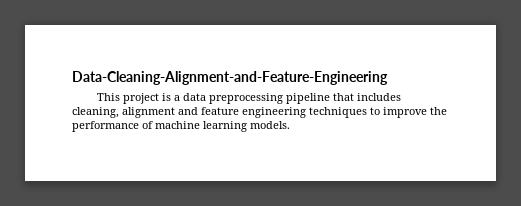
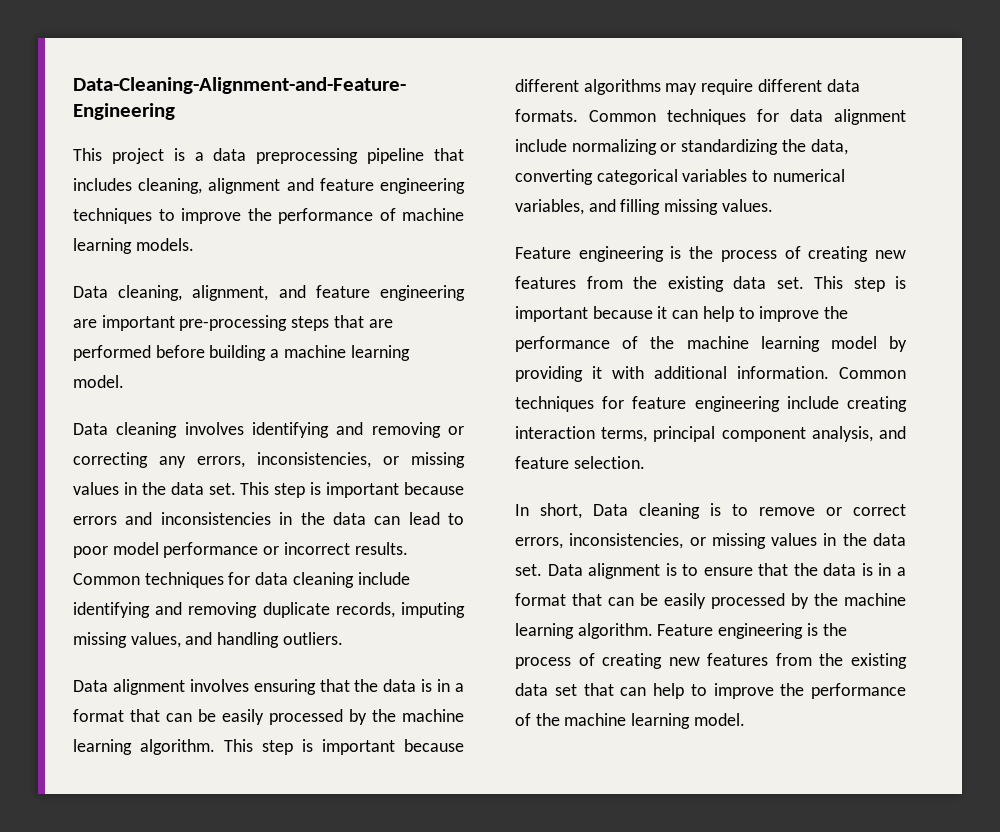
(290, 125) none -> [73,285,465,301] [73,315,393,331] [73,345,410,361] [73,375,124,388] [73,422,464,438] [73,452,465,468] [73,482,464,498] [73,512,464,525] [73,542,408,558] [73,572,410,588] [73,602,465,618] [73,632,343,648] [73,679,465,695] [73,709,464,725] [73,739,464,755] [515,79,860,95] [515,109,906,125] [515,139,848,155] [515,169,845,185] [515,199,773,215] [515,246,906,262] [515,276,906,292] [515,306,849,322] [515,336,907,352] [515,366,906,382] [515,396,907,412] [515,426,906,442] [515,456,645,469] [515,503,906,519] [515,533,906,549] [515,563,906,579] [515,593,906,609] [515,623,847,639] [515,653,907,669] [515,683,906,699] [515,713,745,729] // Data cleaning, alignment, and feature engineering are important pre-processing steps that are performed before building a machine learning model. // Data cleaning involves identifying and removing or correcting any errors, inconsistencies, or missing values in the data set. This step is important because errors and inconsistencies in the data can lead to poor model performance or incorrect results. Common techniques for data cleaning include identifying and removing duplicate records, imputing missing values, and handling outliers. // Data alignment involves ensuring that the data is in a format that can be easily processed by the machine learning algorithm. This step is important because different algorithms may require different data formats. Common techniques for data alignment include normalizing or standardizing the data, converting categorical variables to numerical variables, and filling missing values. // Feature engineering is the process of creating new features from the existing data set. This step is important because it can help to improve the performance of the machine learning model by providing it with additional information. Common techniques for feature engineering include creating interaction terms, principal component analysis, and feature selection. // In short, Data cleaning is to remove or correct errors, inconsistencies, or missing values in the data set. Data alignment is to ensure that the data is in a format that can be easily processed by the machine learning algorithm. Feature engineering is the process of creating new features from the existing data set that can help to improve the performance of the machine learning model.

